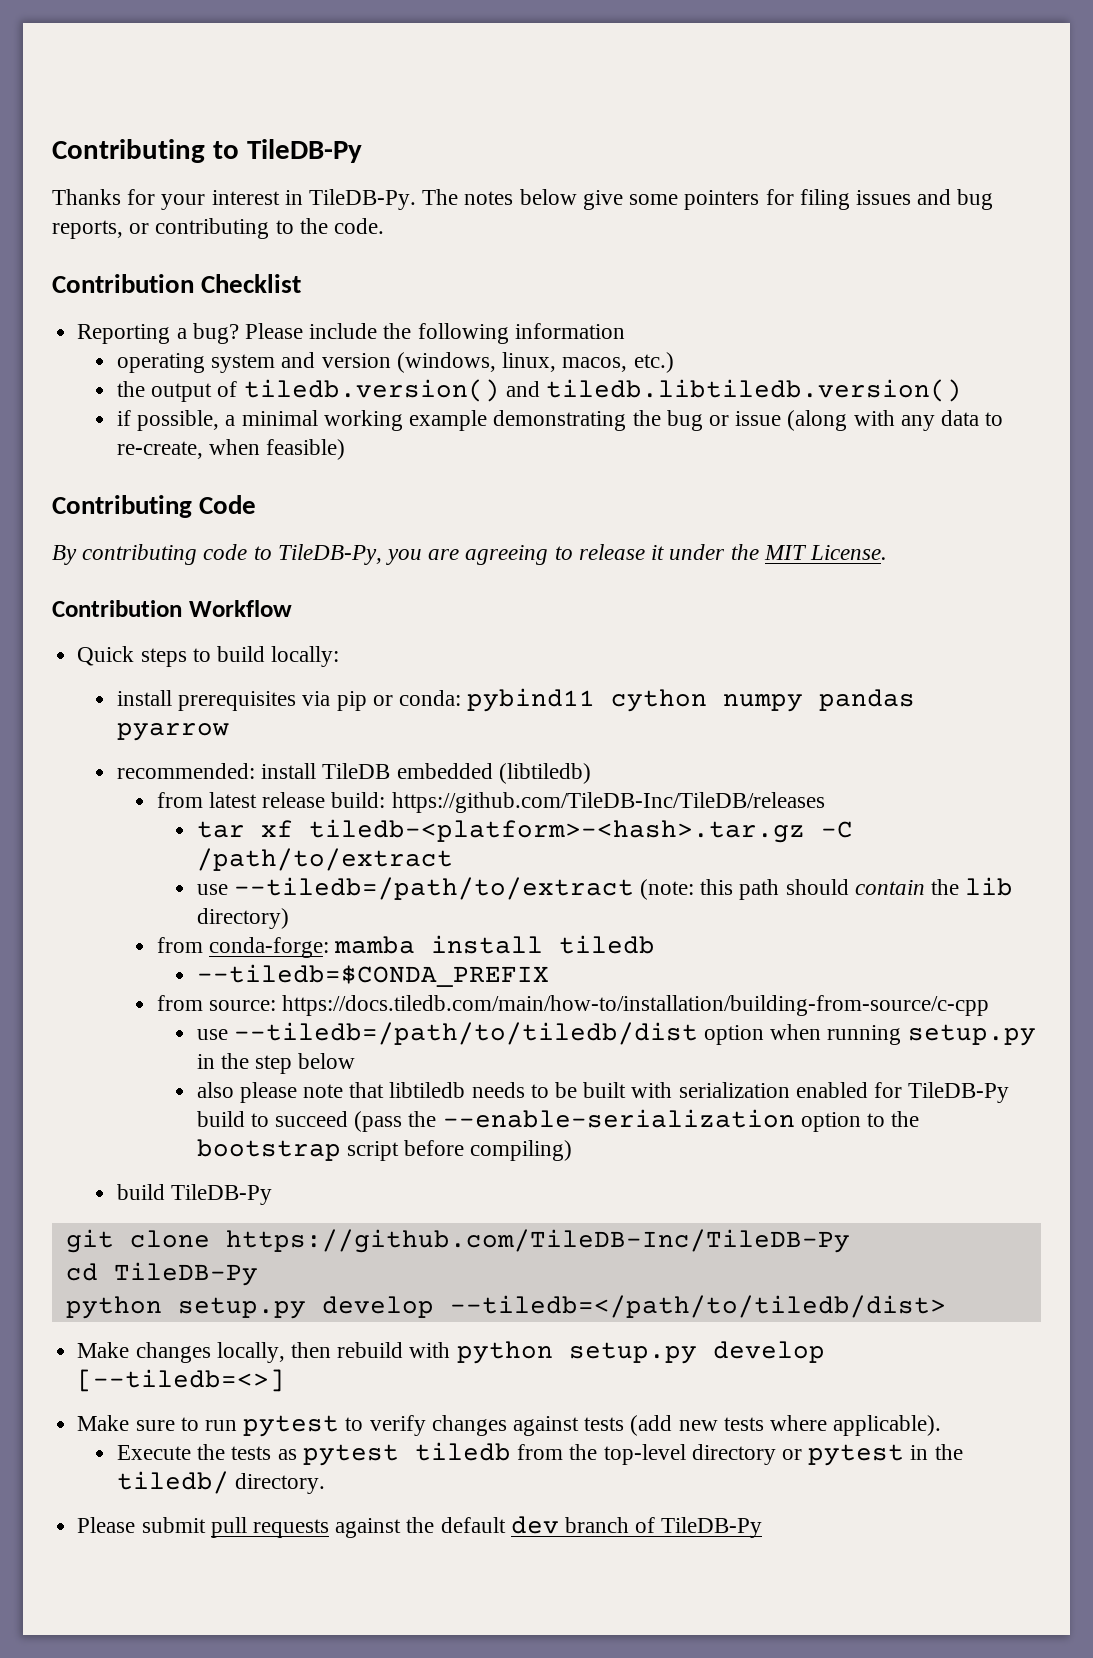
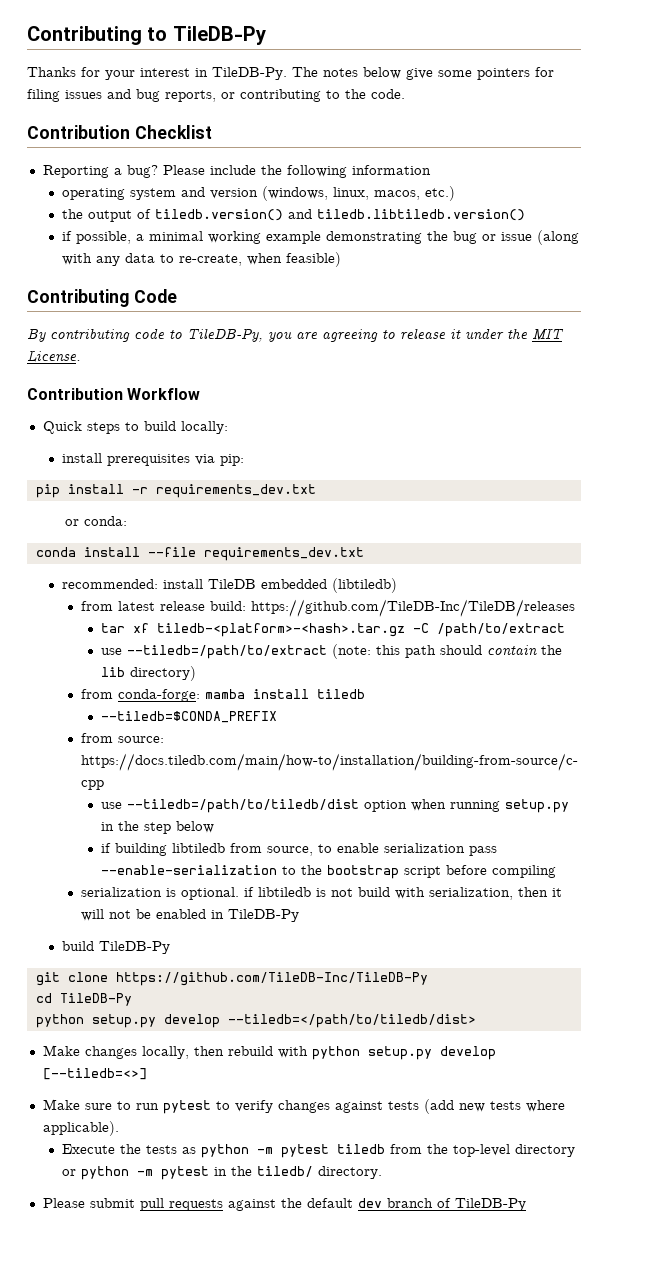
[336,688,916,712] [117,723,230,741] pip or conda: pybind11 cython numpy pandas pyarrow -> [220,454,245,466] [35,484,316,498] [65,516,128,526] [35,547,364,561] pip: // pip install -r requirements_dev.txt // or conda: // conda install --file requirements_dev.txt
[196,1082,1010,1103] [196,1109,861,1132] also please note that libtiledb needs to be built with serialization enabled for TileDB-Py build to succeed (pass the --enable-serialization option -> [100,843,497,856] [100,865,277,875] if building libtiledb from source, to enable serialization pass --enable-serialization
[470,1140,573,1161] compiling) -> [491,865,556,878] [81,887,563,900] [81,909,300,922] compiling // serialization is optional. if libtiledb is not build with serialization, then it will not be enabled in TileDB-Py
(297, 1454) none -> [201,1144,274,1158] python -m
(802, 1454) none -> [81,1166,154,1180] python -m

